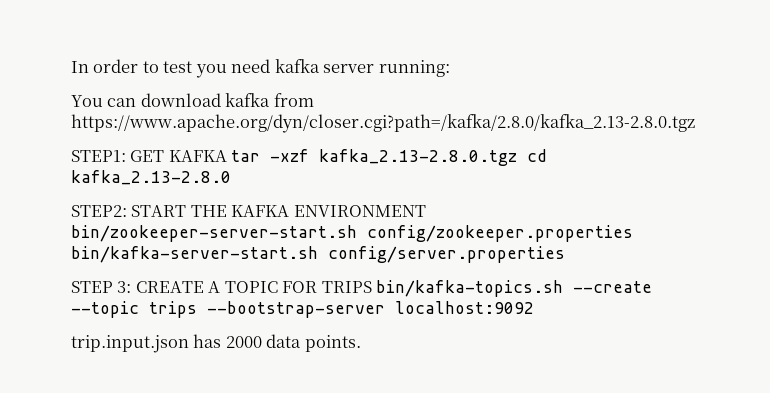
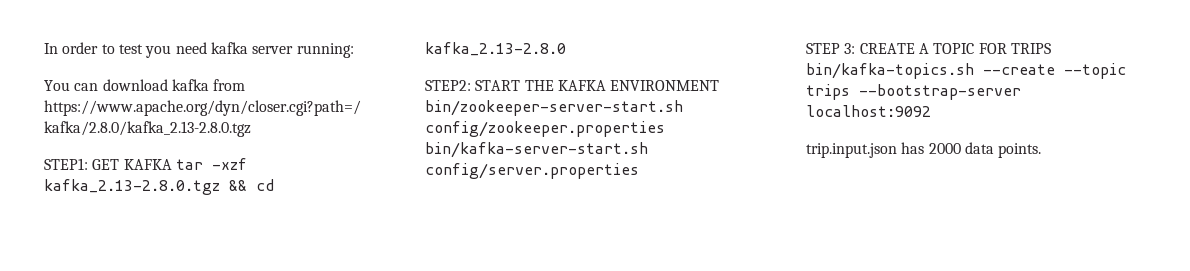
(518, 157) none -> [229,180,247,191] &&

